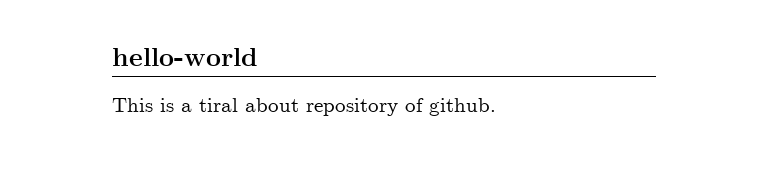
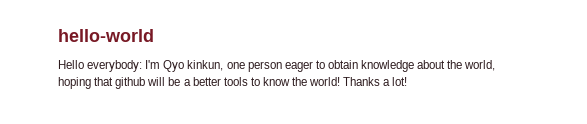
[112,98,496,116] This is a tiral about repository of github. -> [58,60,496,72] [58,77,408,89] Hello everybody: I'm Qyo kinkun, one person eager to obtain knowledge about the world, hoping that github will be a better tools to know the world! Thanks a lot!

